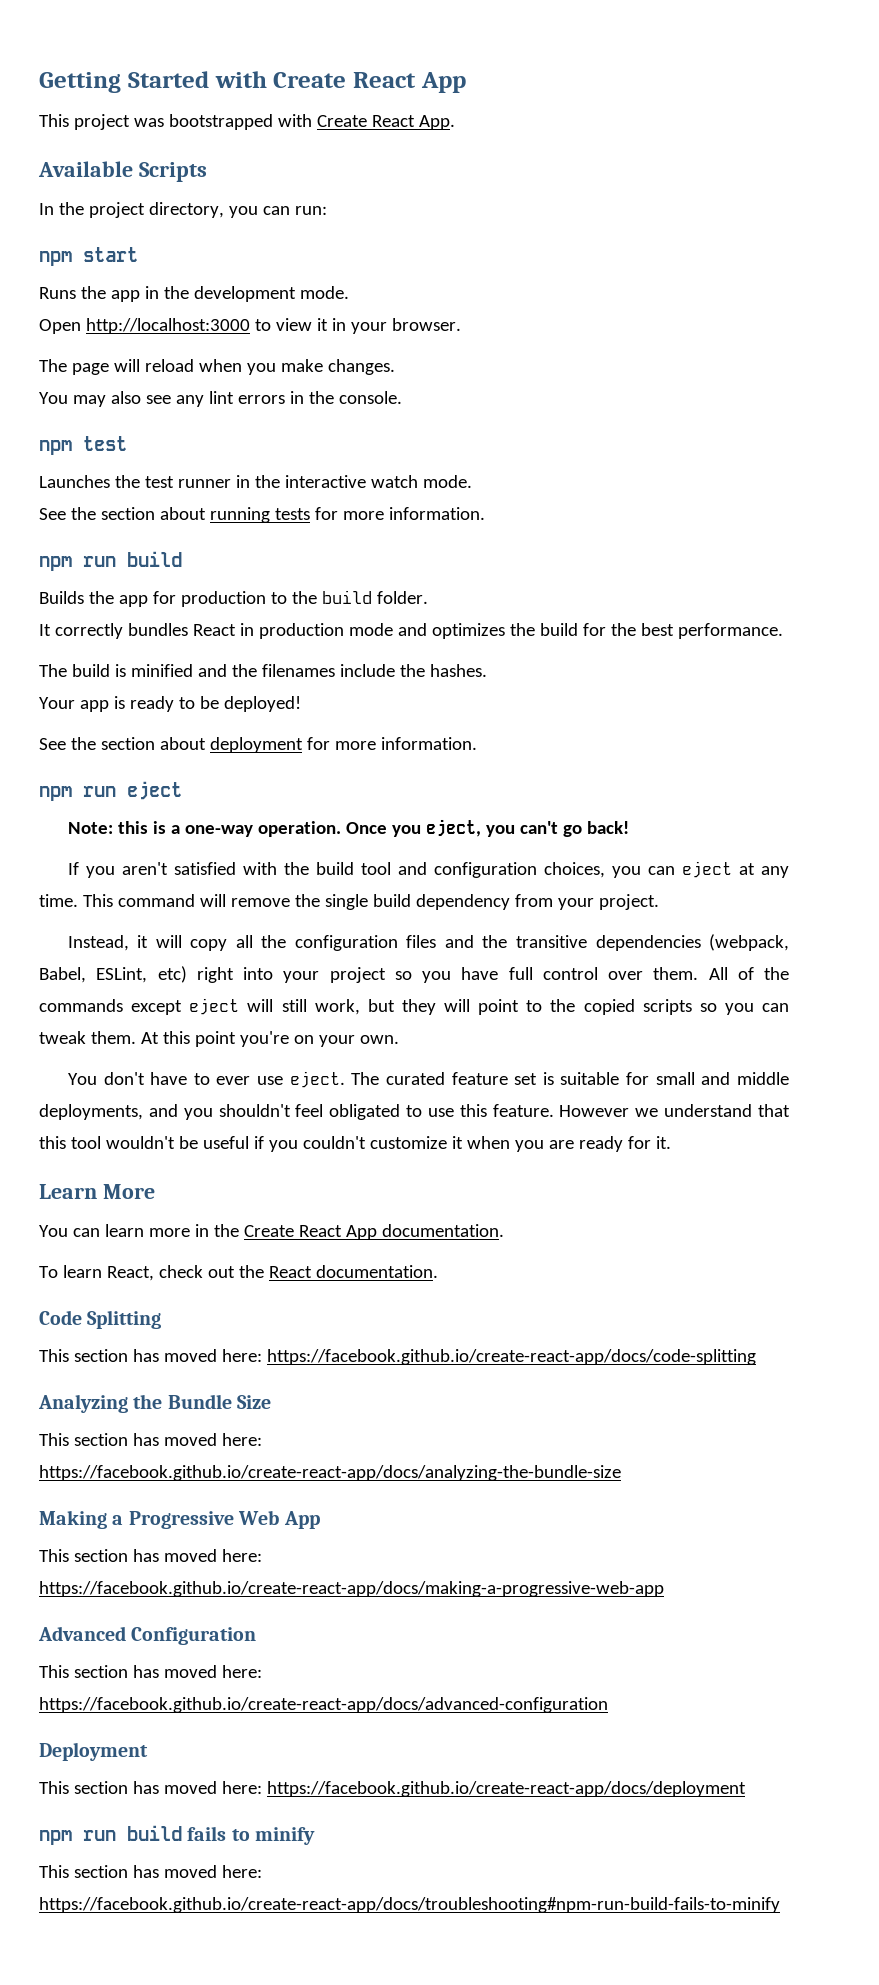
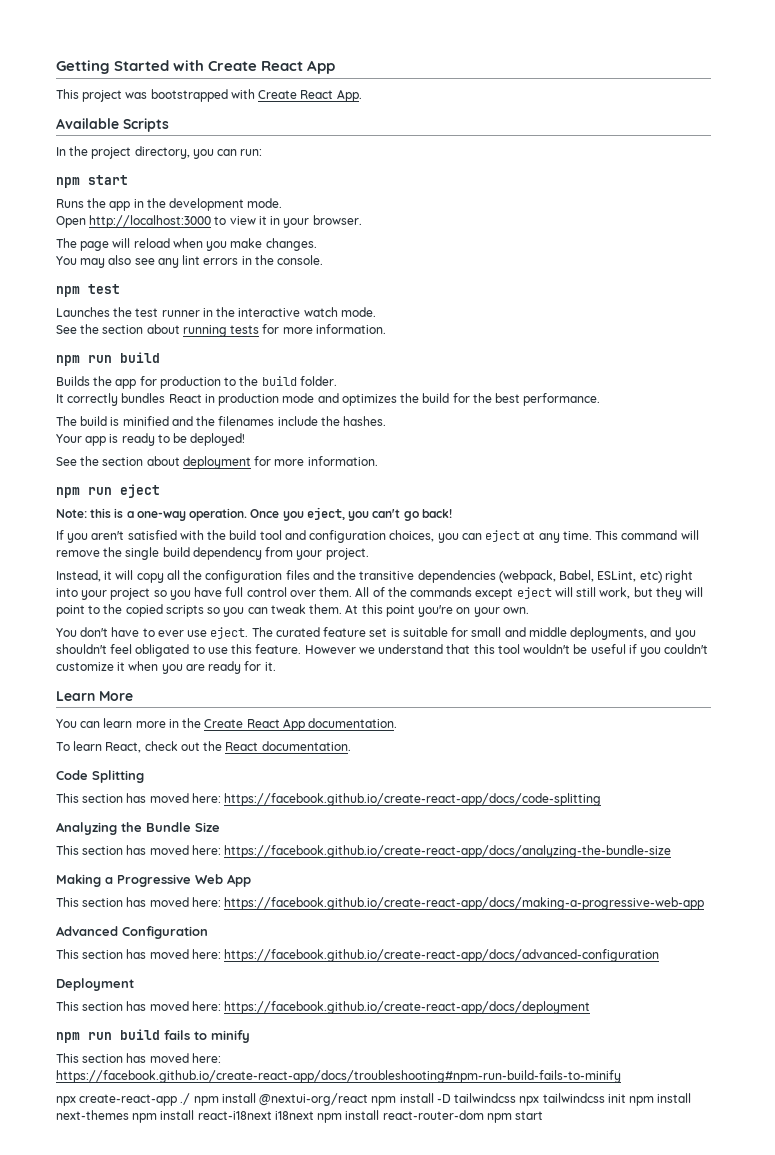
(780, 1905) none -> [56,1093,692,1106] [56,1110,544,1123] // npx create-react-app ./ npm install @nextui-org/react npm install -D tailwindcss npx tailwindcss init npm install next-themes npm install react-i18next i18next npm install react-router-dom npm start

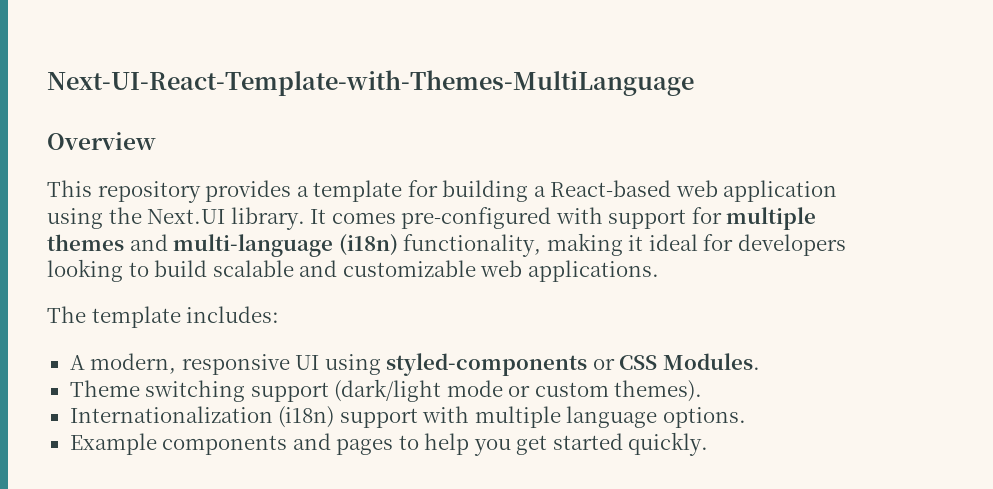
[56,60,336,74] [56,89,362,102] [56,118,169,132] [56,146,263,159] [56,175,128,188] [56,198,283,211] [56,215,362,228] [56,238,317,251] [56,255,324,268] [56,284,120,297] [56,307,376,317] [56,324,386,337] [56,352,160,366] [56,376,337,389] [56,393,601,406] [56,416,387,426] [56,433,246,446] [56,456,378,469] [56,484,160,498] [56,507,452,521] [56,530,699,543] [56,547,369,560] [56,570,693,583] [56,587,704,600] [56,604,529,617] [56,627,696,640] [56,644,709,657] [56,661,276,674] [56,691,133,701] [56,718,398,731] [56,741,351,753] [56,770,144,783] [56,793,602,806] [56,822,220,835] [56,845,672,858] [56,874,251,887] [56,897,705,910] [56,926,208,939] [56,949,660,962] [56,978,134,991] [56,1001,591,1014] [56,1029,250,1043] [56,1053,221,1063] [56,1070,621,1083] [56,1093,692,1106] [56,1110,544,1123] Getting Started with Create React App // This project was bootstrapped with Create React App. // Available Scripts // In the project directory, you can run: // npm start // Runs the app in the development mode. // Open http://localhost:3000 to view it in your browser. // The page will reload when you make changes. // You may also see any lint errors in the console. // npm test // Launches the test runner in the interactive watch mode. // See the section about running tests for more information. // npm run build // Builds the app for production to the build folder. // It correctly bundles React in production mode and optimizes the build for the best performance. // The build is minified and the filenames include the hashes. // Your app is ready to be deployed! // See the section about deployment for more information. // npm run eject // Note: this is a one-way operation. Once you eject, you can't go back! // If you aren't satisfied with the build tool and configuration choices, you can eject at any time. This command will remove the single build dependency from your project. // Instead, it will copy all the configuration files and the transitive dependencies (webpack, Babel, ESLint, etc) right into your project so you have full control over them. All of the commands except eject will still work, but they will point to the copied scripts so you can tweak them. At this point you're on your own. // You don't have to ever use eject. The curated feature set is suitable for small and middle deployments, and you shouldn't feel obligated to use this feature. However we understand that this tool wouldn't be useful if you couldn't customize it when you are ready for it. // Learn More // You can learn more in the Create React App documentation. // To learn React, check out the React documentation. // Code Splitting // This section has moved here: https://facebook.github.io/create-react-app/docs/code-splitting // Analyzing the Bundle Size // This section has moved here: https://facebook.github.io/create-react-app/docs/analyzing-the-bundle-size // Making a Progressive Web App // This section has moved here: https://facebook.github.io/create-react-app/docs/making-a-progressive-web-app // Advanced Configuration // This section has moved here: https://facebook.github.io/create-react-app/docs/advanced-configuration // Deployment // This section has moved here: https://facebook.github.io/create-react-app/docs/deployment // npm run build fails to minify // This section has moved here: https://facebook.github.io/create-react-app/docs/troubleshooting#npm-run-build-fails-to-minify // npx create-react-app ./ npm install @nextui-org/react npm install -D tailwindcss npx tailwindcss init npm install next-themes npm install react-i18next i18next npm install react-router-dom npm start -> [47,70,694,96] [47,132,156,150] [47,180,838,203] [47,207,817,230] [47,233,846,257] [47,259,659,282] [47,306,280,328] [69,353,760,376] [69,379,703,402] [69,406,746,428] [69,432,709,456] Next-UI-React-Template-with-Themes-MultiLanguage // Overview // This repository provides a template for building a React-based web application using the Next.UI library. It comes pre-configured with support for multiple themes and multi-language (i18n) functionality, making it ideal for developers looking to build scalable and customizable web applications. // The template includes: // A modern, responsive UI using styled-components or CSS Modules. // Theme switching support (dark/light mode or custom themes). // Internationalization (i18n) support with multiple language options. // Example components and pages to help you get started quickly.

